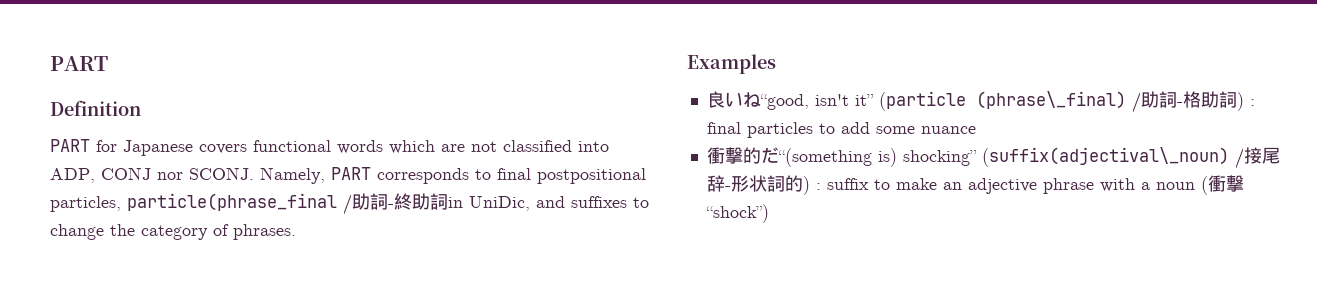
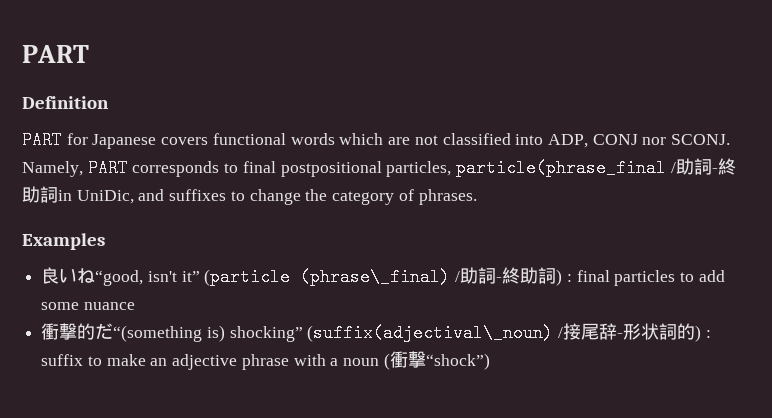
[1182,91,1201,108] 格 -> [502,267,521,284] 終

